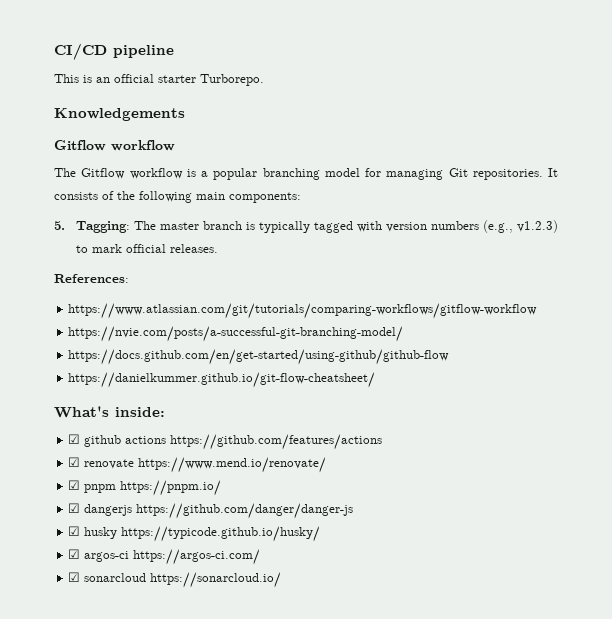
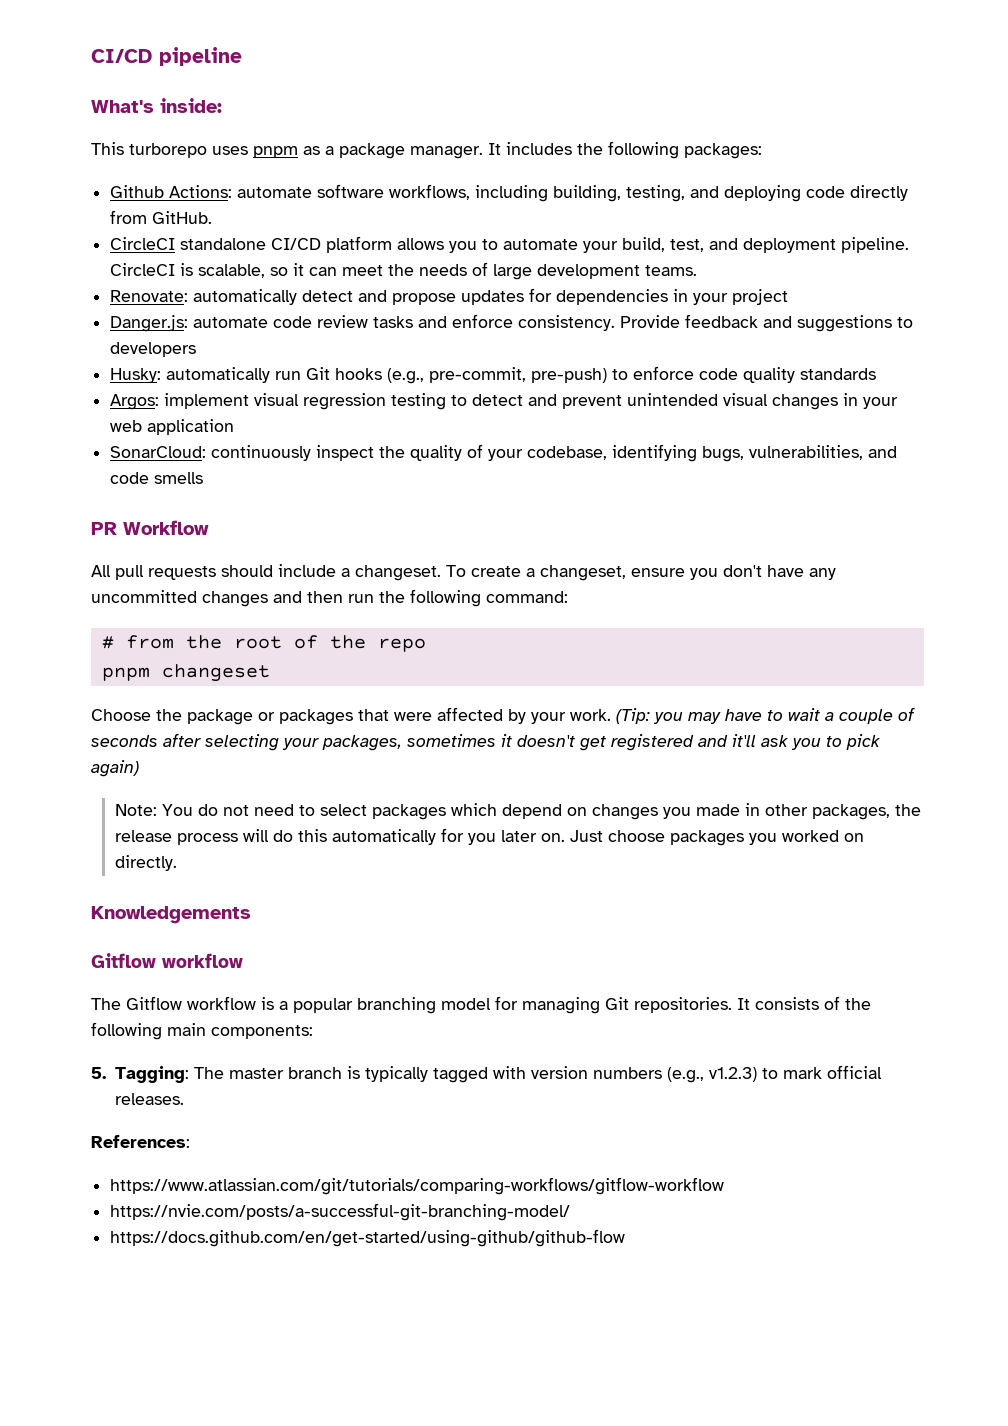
(174, 51) none -> [91,98,222,113] // What's inside:
[83,74,264,86] is an official starter Turborepo. -> [129,141,762,159] [110,184,909,202] [110,210,213,224] [110,236,910,253] [110,262,698,280] [110,288,789,305] [110,314,914,332] [110,342,197,357] [110,366,877,384] [110,393,899,410] [110,419,235,435] [110,444,898,462] [110,472,204,484] [91,520,209,535] [91,564,836,581] [91,589,568,607] [101,635,426,652] [101,664,270,682] [91,707,915,725] [91,733,880,751] [91,760,139,777] [114,803,921,820] [114,828,864,846] [114,855,177,871] turborepo uses pnpm as a package manager. It includes the following packages: // Github Actions: automate software workflows, including building, testing, and deploying code directly from GitHub. // CircleCI standalone CI/CD platform allows you to automate your build, test, and deployment pipeline. CircleCI is scalable, so it can meet the needs of large development teams. // Renovate: automatically detect and propose updates for dependencies in your project // Danger.js: automate code review tasks and enforce consistency. Provide feedback and suggestions to developers // Husky: automatically run Git hooks (e.g., pre-commit, pre-push) to enforce code quality standards // Argos: implement visual regression testing to detect and prevent unintended visual changes in your web application // SonarCloud: continuously inspect the quality of your codebase, identifying bugs, vulnerabilities, and code smells // PR Workflow // All pull requests should include a changeset. To create a changeset, ensure you don't have any uncommitted changes and then run the following command: // # from the root of the repo // pnpm changeset // Choose the package or packages that were affected by your work. (Tip: you may have to wait a couple of seconds after selecting your packages, sometimes it doesn't get registered and it'll ask you to pick again) // Note: You do not need to select packages which depend on changes you made in other packages, the release process will do this automatically for you later on. Just choose packages you worked on directly.
[68,372,376,388] [54,406,165,418] [68,434,383,450] [68,457,327,473] [68,480,222,496] [68,503,354,519] [68,526,321,542] [68,549,261,565] [68,572,282,588] // https://danielkummer.github.io/git-flow-cheatsheet/ // What's inside: // ☑ github actions https://github.com/features/actions // ☑ renovate https://www.mend.io/renovate/ // ☑ pnpm https://pnpm.io/ // ☑ dangerjs https://github.com/danger/danger-js // ☑ husky https://typicode.github.io/husky/ // ☑ argos-ci https://argos-ci.com/ // ☑ sonarcloud https://sonarcloud.io/ -> (626, 1238) none

